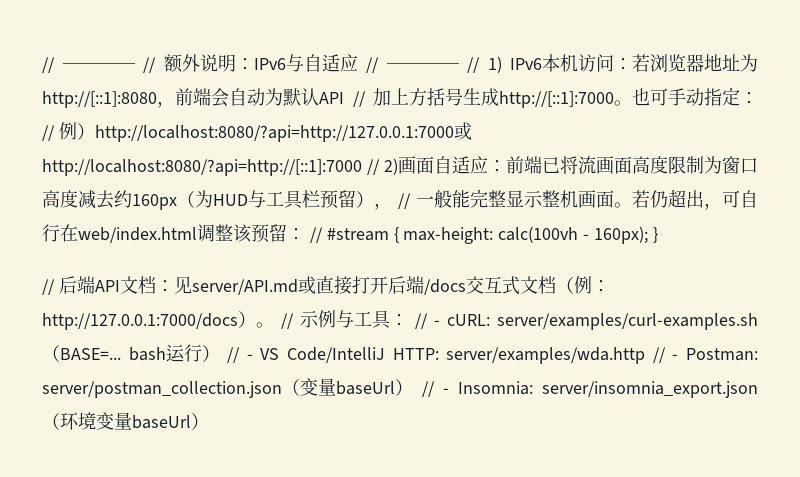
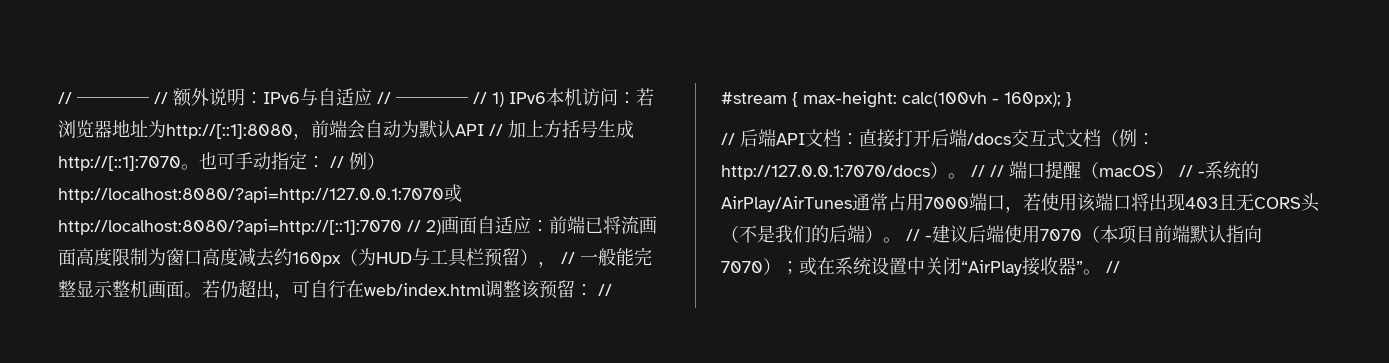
[499,91,614,108] http://[::1]:7000 -> [58,156,181,171] http://[::1]:7070
[94,122,472,142] [42,159,362,176] http://localhost:8080/?api=http://127.0.0.1:7000或http://localhost:8080/?api=http://[::1]:7000 -> [58,184,462,203] [58,219,402,235] http://localhost:8080/?api=http://127.0.0.1:7070或http://localhost:8080/?api=http://[::1]:7070
[173,276,316,295] 见server/API.md或 -> (859, 139) none
[42,310,758,330] [42,344,759,364] [42,378,758,398] [42,412,209,430] http://127.0.0.1:7000/docs）。 // 示例与工具： // - cURL: server/examples/curl-examples.sh（BASE=... bash运行） // - VS Code/IntelliJ HTTP: server/examples/wda.http // - Postman: server/postman_collection.json（变量baseUrl） // - Insomnia: server/insomnia_export.json（环境变量baseUrl） -> [721,161,1259,180] [721,193,1320,213] [721,225,1262,244] [721,257,1120,276] http://127.0.0.1:7070/docs）。 // // 端口提醒（macOS） // -系统的AirPlay/AirTunes通常占用7000端口，若使用该端口将出现403且无CORS头（不是我们的后端）。 // -建议后端使用7070（本项目前端默认指向7070）；或在系统设置中关闭“AirPlay接收器”。 //

